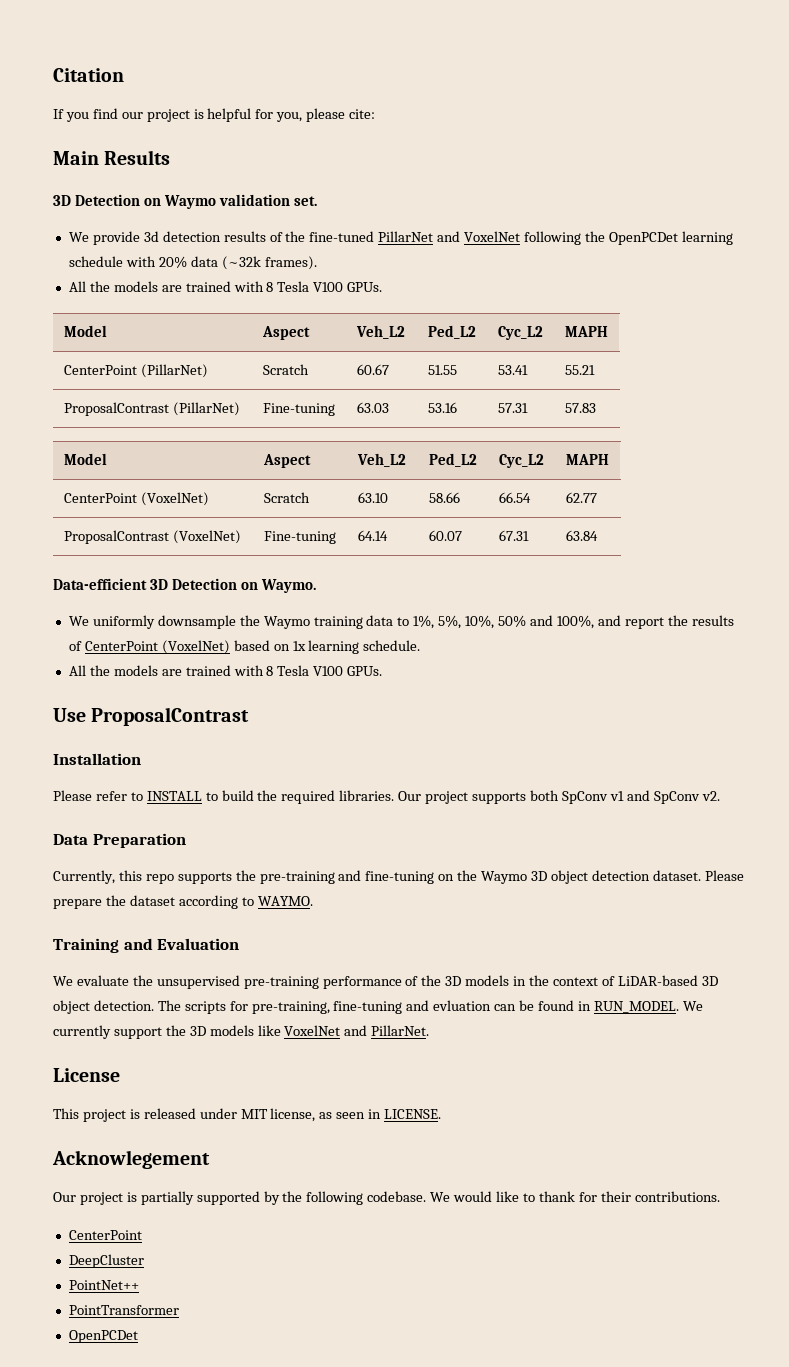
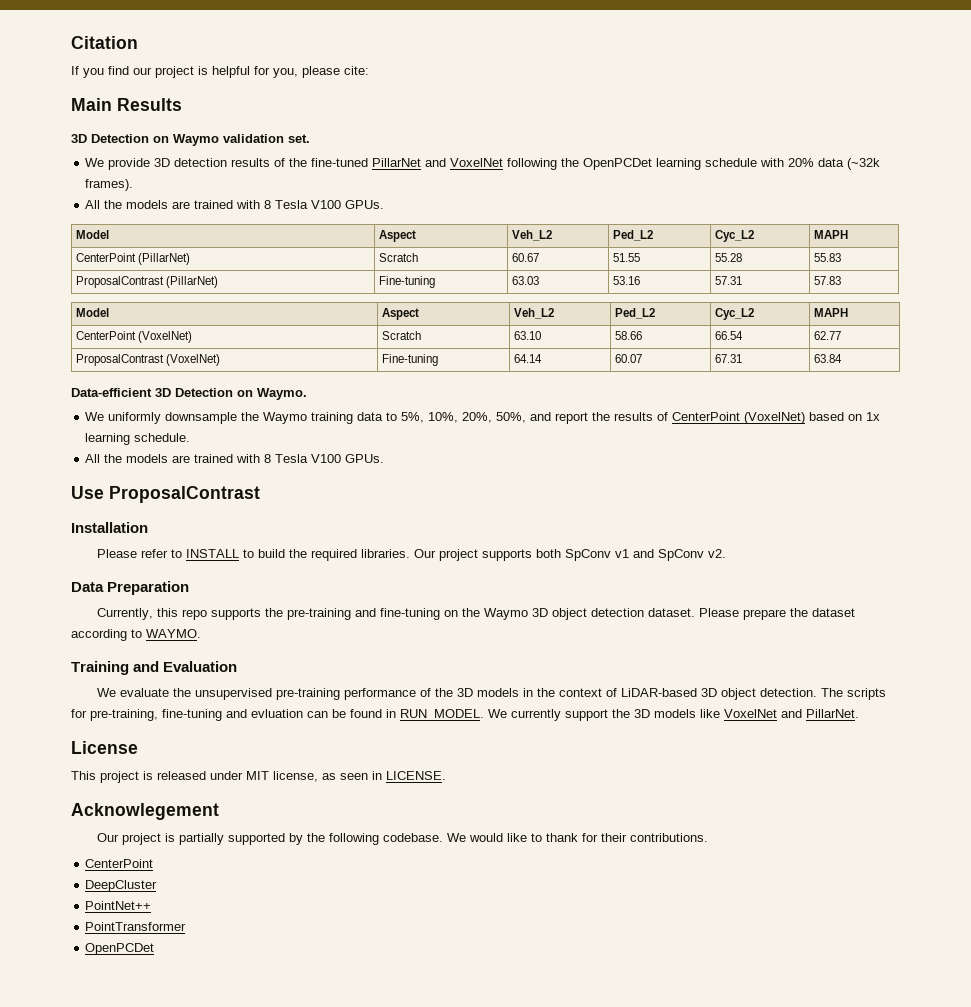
[143,231,159,242] 3d -> [154,158,171,167] 3D
[497,365,528,375] [564,365,595,375] 53.41 | 55.21 -> [715,253,743,262] [814,253,842,262] 55.28 | 55.83
[413,615,435,629] 1%, -> (398, 416) none
[498,615,594,629] 50% and 100%, -> [462,412,527,423] 20%, 50%,

